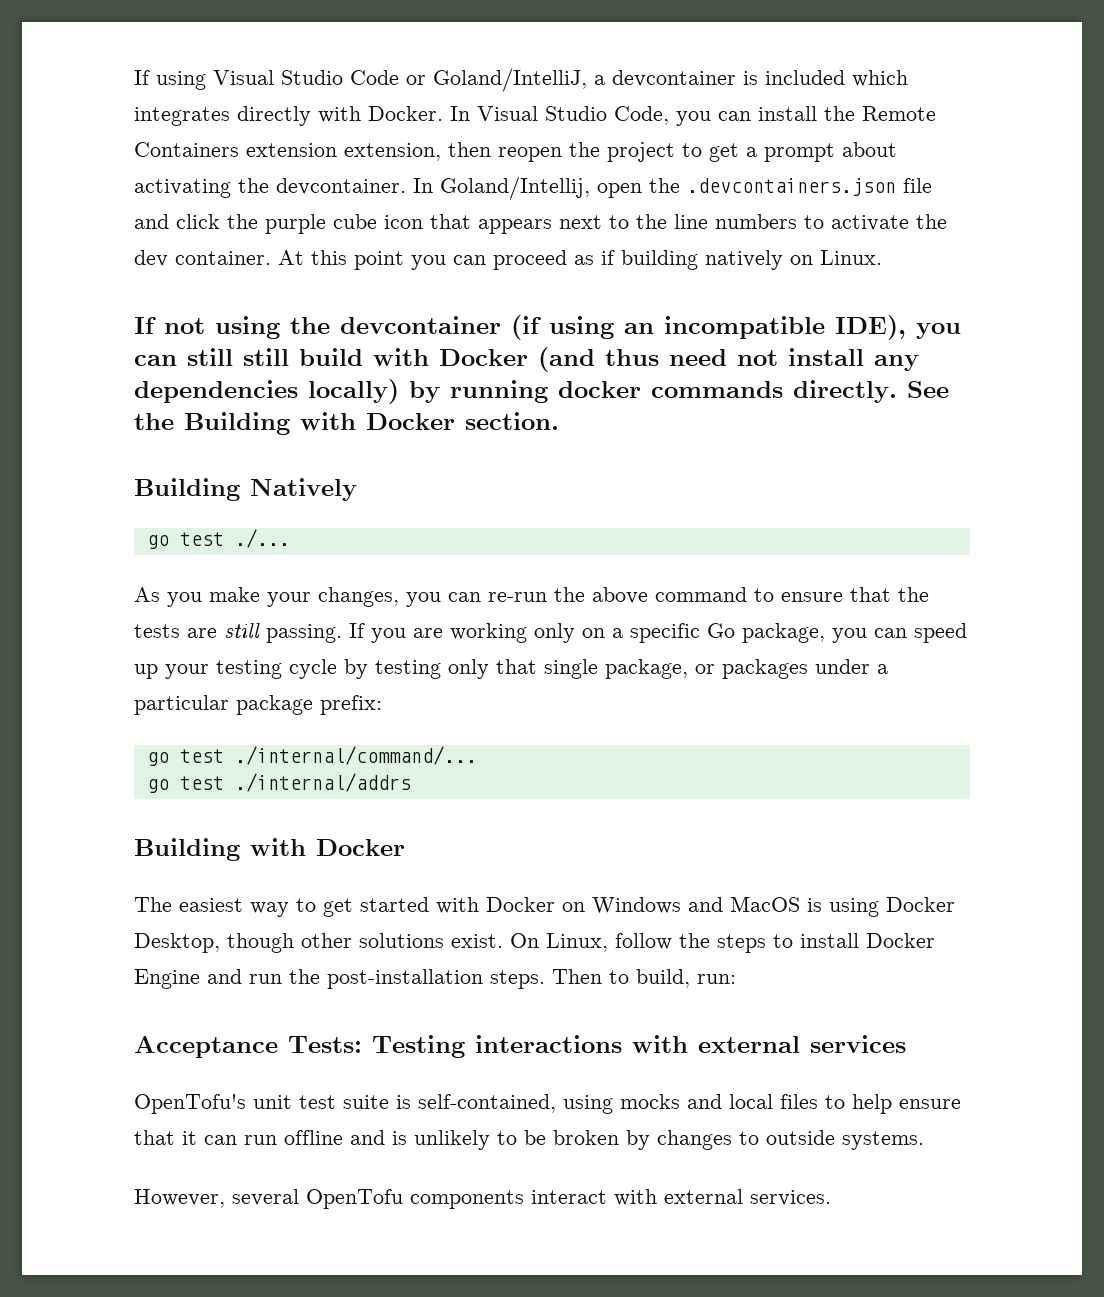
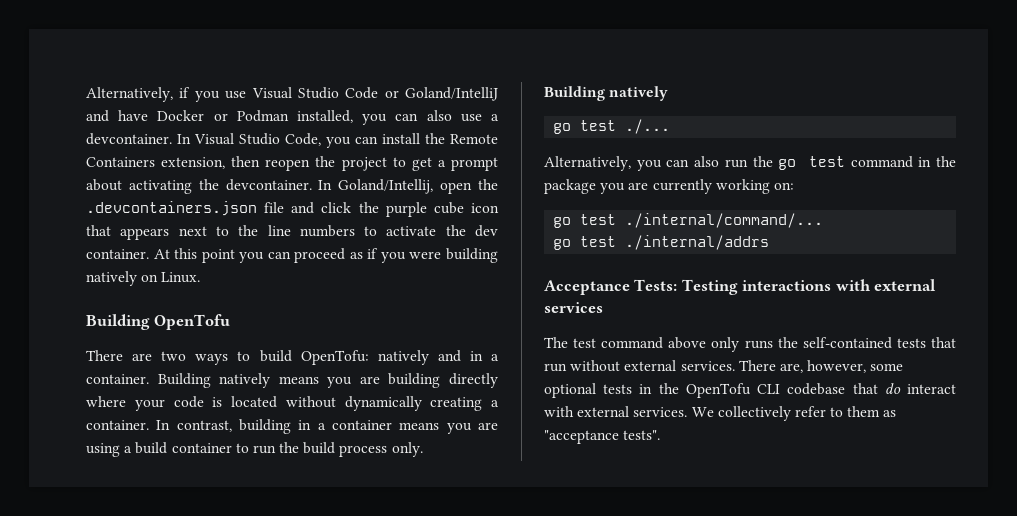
[134,68,908,92] [134,106,443,126] If using Visual Studio Code or Goland/IntelliJ, a devcontainer is included which integrates directly with Docker. -> [86,87,498,102] [86,110,499,125] [86,133,172,145] Alternatively, if you use Visual Studio Code or Goland/IntelliJ and have Docker or Podman installed, you can also use a devcontainer.
[246,143,337,157] extension -> (155, 162) none
(615, 257) none -> [380,251,442,263] you were
[134,315,961,340] [134,347,919,372] [134,379,949,404] [134,412,559,435] [134,478,357,501] If not using the devcontainer (if using an incompatible IDE), you can still still build with Docker (and thus need not install any dependencies locally) by running docker commands directly. See the Building with Docker section. // Building Natively -> [86,314,231,330] [86,350,500,365] [86,373,498,388] [86,396,499,411] [86,419,498,434] [86,442,423,457] [544,86,669,101] Building OpenTofu // There are two ways to build OpenTofu: natively and in a container. Building natively means you are building directly where your code is located without dynamically creating a container. In contrast, building in a container means you are using a build container to run the build process only. // Building natively
[134,587,929,607] [134,623,967,643] [134,659,888,679] [134,695,382,715] As you make your changes, you can re-run the above command to ensure that the tests are still passing. If you are working only on a specific Go package, you can speed up your testing cycle by testing only that single package, or packages under a particular package prefix: -> [544,156,956,171] [544,179,794,194] Alternatively, you can also run the go test command in the package you are currently working on:
[134,838,405,861] [134,896,955,917] [134,933,935,953] [134,969,736,989] // Building with Docker // The easiest way to get started with Docker on Windows and MacOS is using Docker Desktop, though other solutions exist. On Linux, follow the steps to install Docker Engine and run the post-installation steps. Then to build, run: -> (770, 242) none
[134,1094,961,1114] [134,1130,924,1150] [134,1189,831,1209] OpenTofu's unit test suite is self-contained, using mocks and local files to help ensure that it can run offline and is unlikely to be broken by changes to outside systems. // However, several OpenTofu components interact with external services. -> [544,337,956,352] [544,360,904,373] [544,383,956,398] [544,406,897,421] [544,430,661,444] The test command above only runs the self-contained tests that run without external services. There are, however, some optional tests in the OpenTofu CLI codebase that do interact with external services. We collectively refer to them as "acceptance tests".

